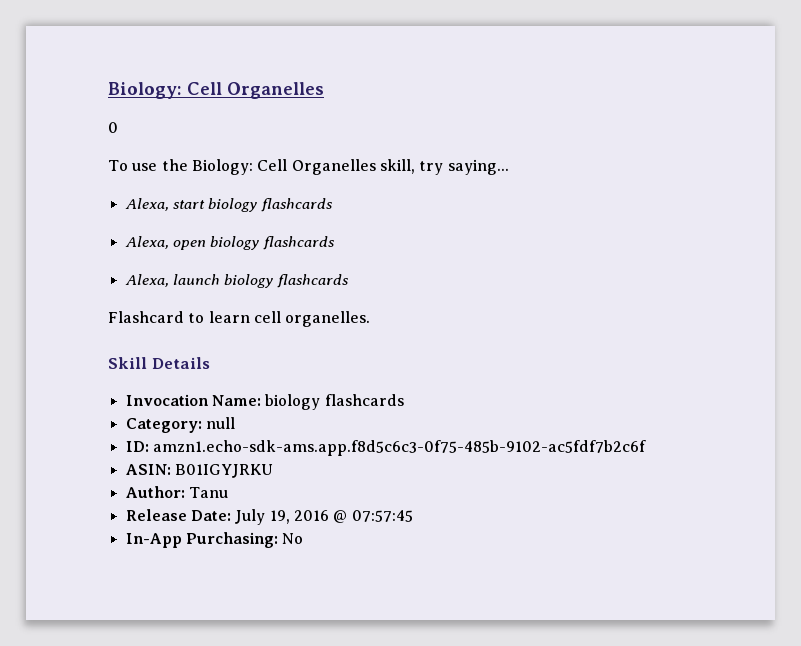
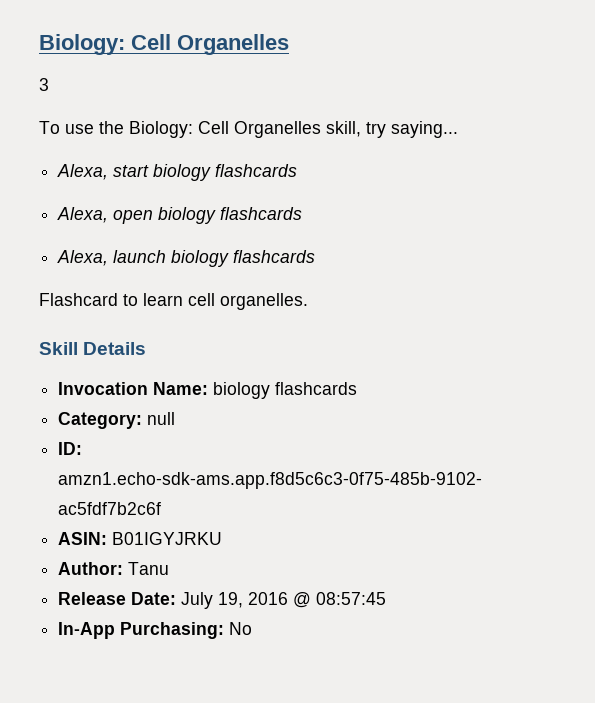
[108,122,118,133] 0 -> [39,78,49,91] 3
[351,510,413,522] 07:57:45 -> [316,592,387,605] 08:57:45

